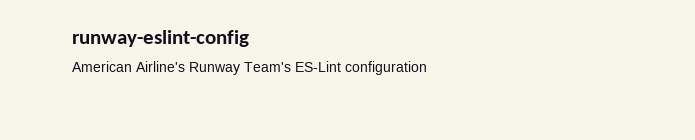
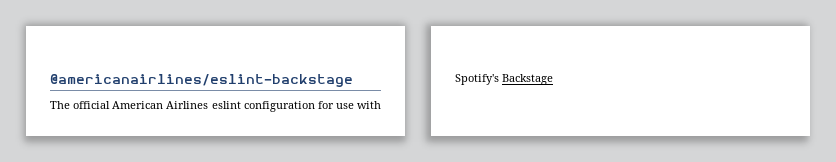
[72,30,249,47] [72,61,427,75] runway-eslint-config // American Airline's Runway Team's ES-Lint configuration -> [50,74,353,87] [50,101,381,112] [455,74,553,85] @americanairlines/eslint-backstage // The official American Airlines eslint configuration for use with Spotify's Backstage

